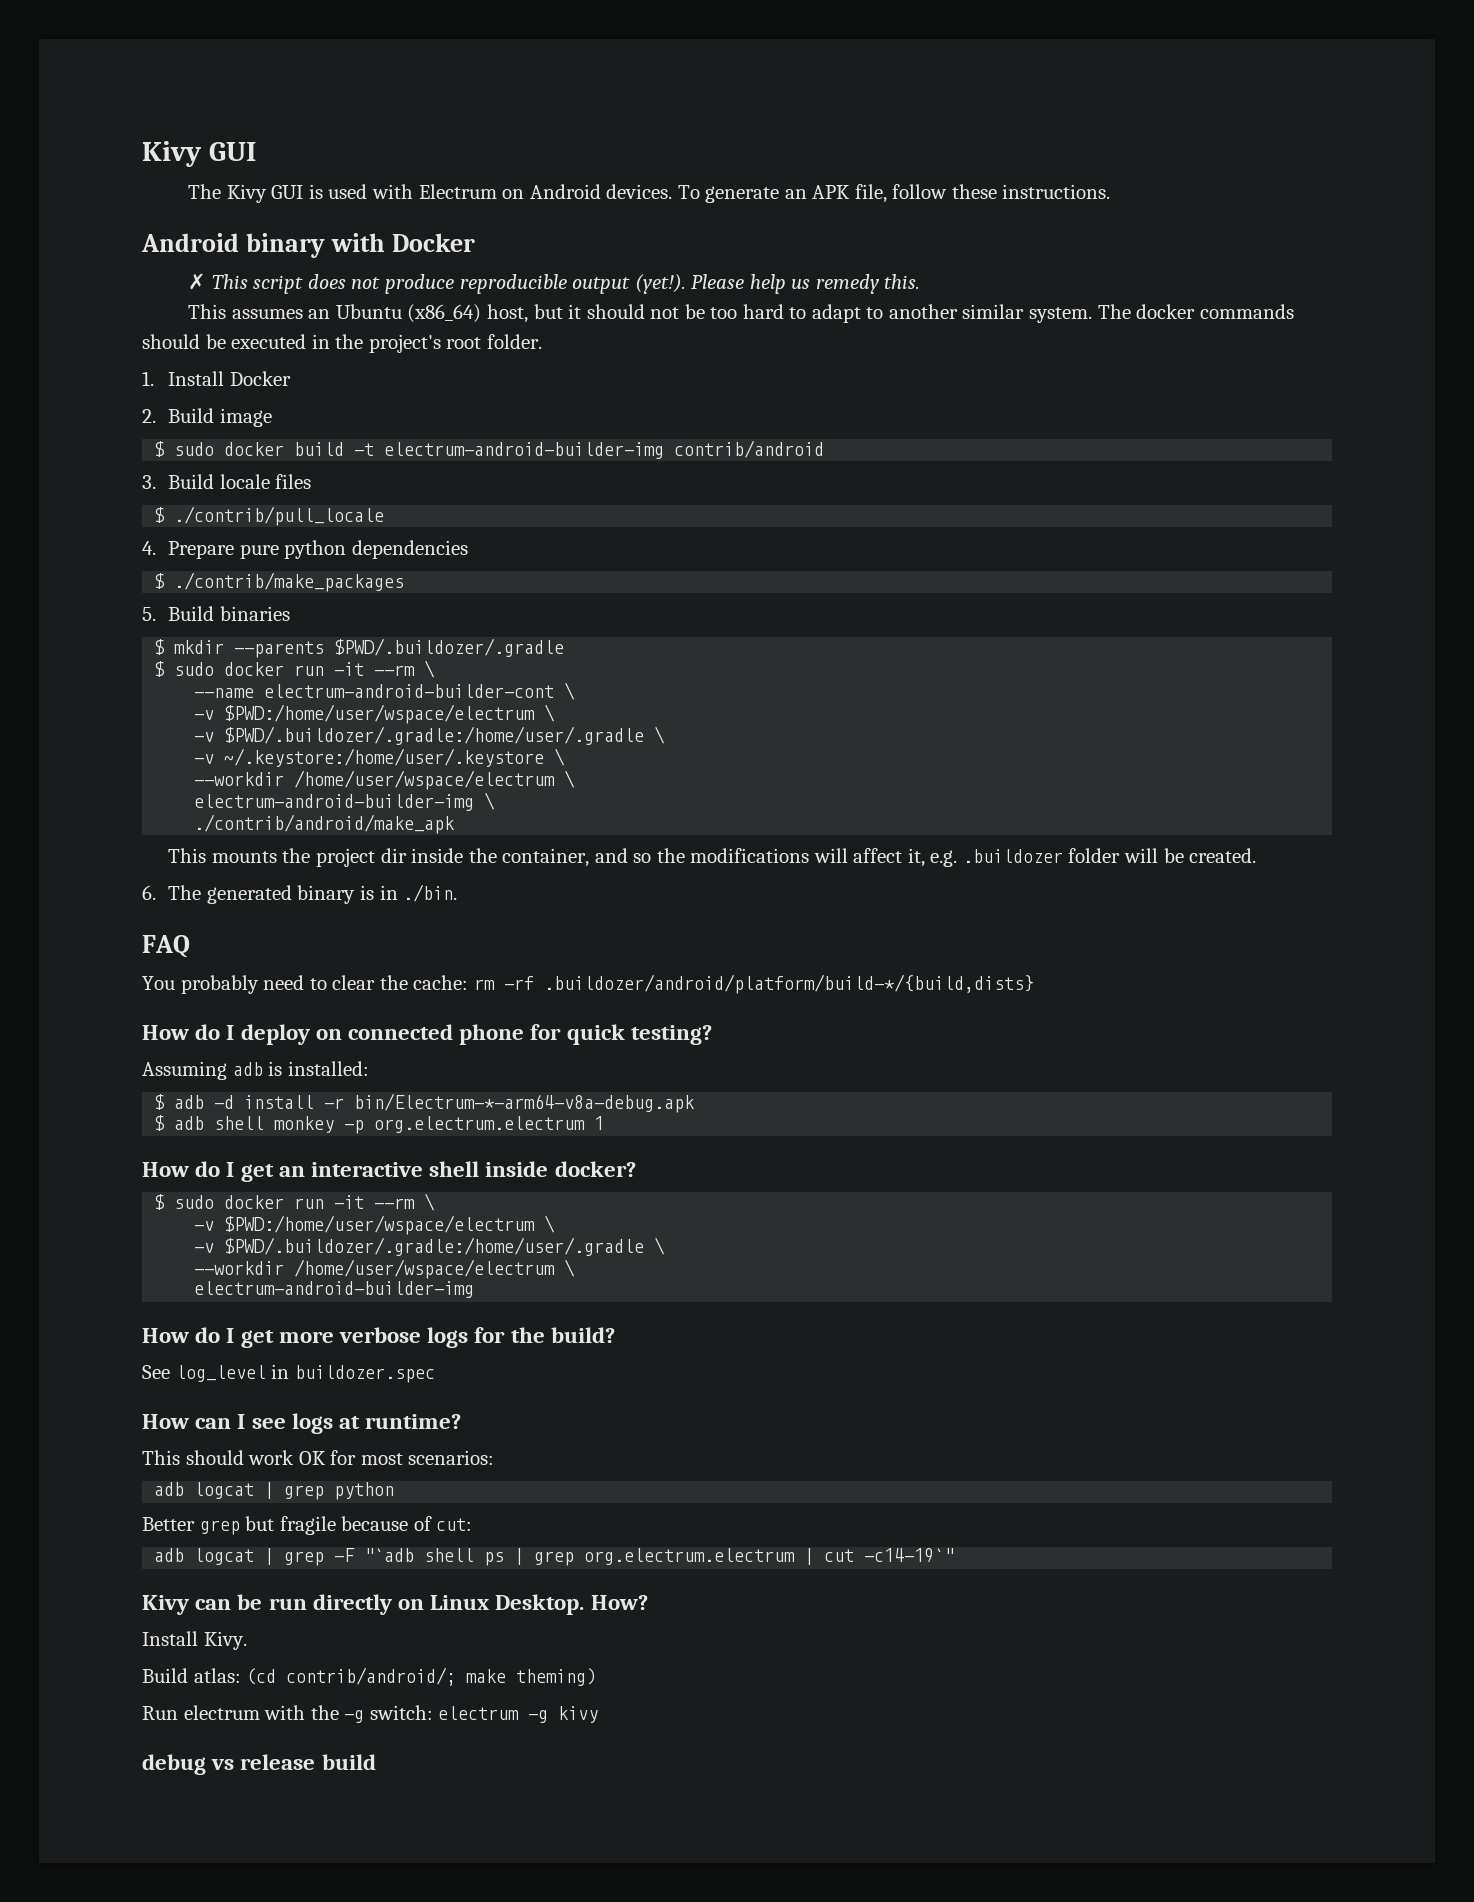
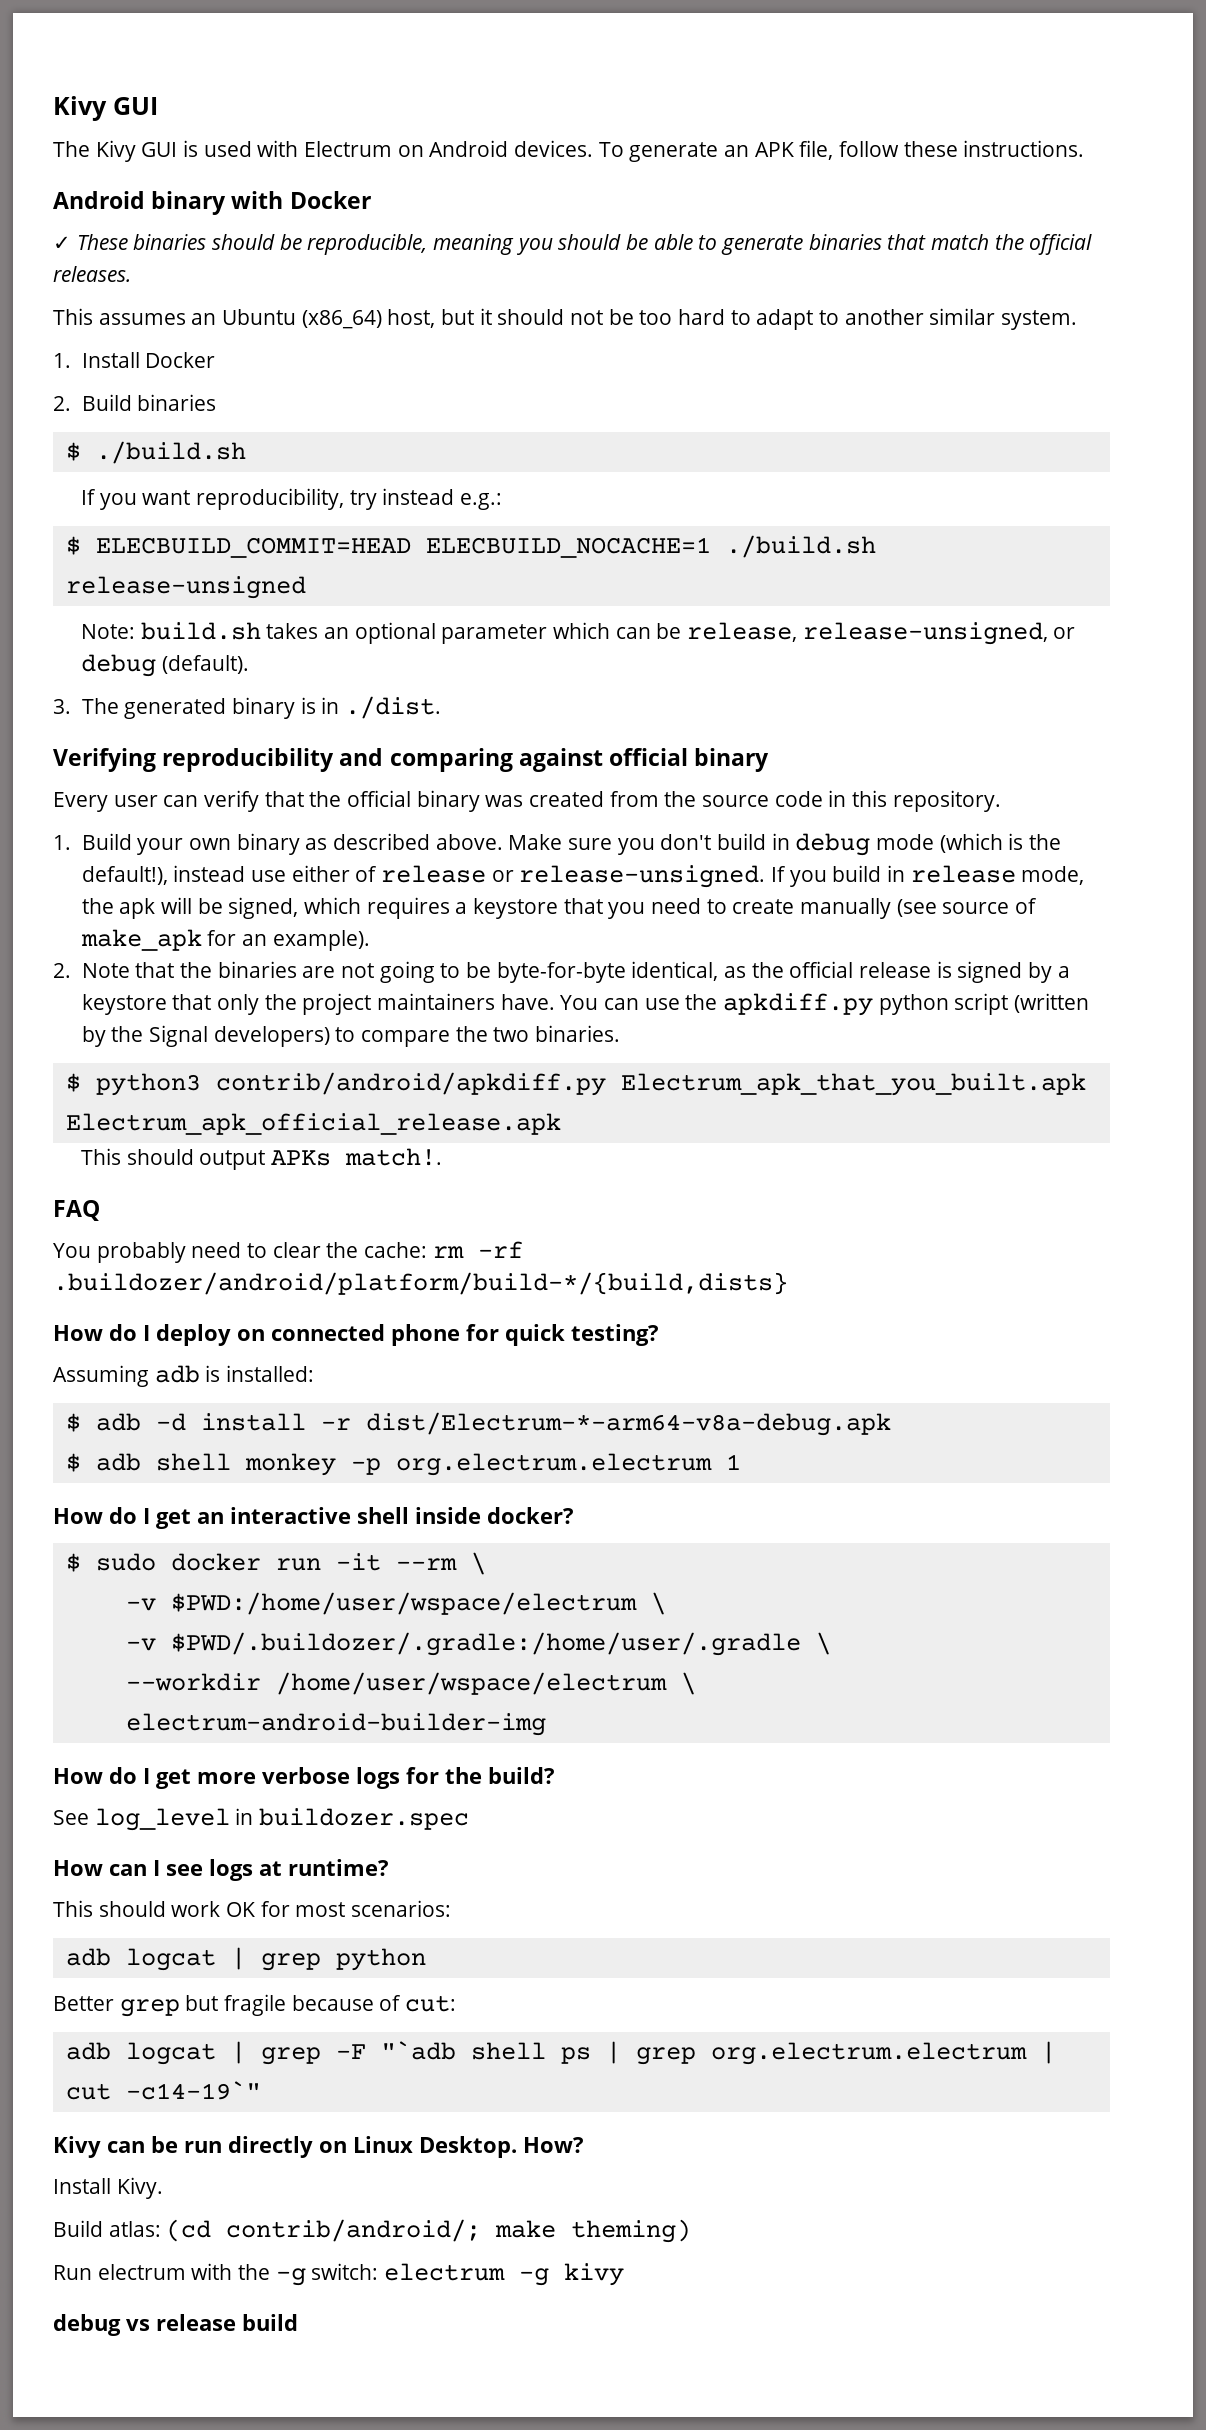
[188,273,921,294] ✗ This script does not produce reproducible output (yet!). Please help us remedy this. -> [53,234,1093,255] [53,266,131,282] ✓ These binaries should be reproducible, meaning you should be able to generate binaries that match the official releases.
[1097,304,1294,319] [142,334,542,353] The docker commands should be executed in the project's root folder. -> (1078, 320) none
[219,408,272,427] [154,440,825,459] [142,474,312,489] [154,506,385,526] [142,540,468,559] [154,572,405,592] [142,606,290,621] [154,638,565,658] [154,660,436,678] [194,682,576,700] [194,704,556,724] [194,726,666,745] [194,748,566,767] [194,770,576,790] [194,792,496,811] [194,814,456,834] [168,848,1257,867] [142,885,156,900] image // $ sudo docker build -t electrum-android-builder-img contrib/android // 3. Build locale files // $ ./contrib/pull_locale // 4. Prepare pure python dependencies // $ ./contrib/make_packages // 5. Build binaries // $ mkdir --parents $PWD/.buildozer/.gradle // $ sudo docker run -it --rm \ // --name electrum-android-builder-cont \ // -v $PWD:/home/user/wspace/electrum \ // -v $PWD/.buildozer/.gradle:/home/user/.gradle \ // -v ~/.keystore:/home/user/.keystore \ // --workdir /home/user/wspace/electrum \ // electrum-android-builder-img \ // ./contrib/android/make_apk // This mounts the project dir inside the container, and so the modifications will affect it, e.g. .buildozer folder will be created. // 6. -> [137,394,217,411] [65,441,246,464] [81,488,503,510] [65,535,876,558] [65,576,306,599] [81,622,1076,645] [81,654,249,677] [53,699,71,714] binaries // $ ./build.sh // If you want reproducibility, try instead e.g.: // $ ELECBUILD_COMMIT=HEAD ELECBUILD_NOCACHE=1 ./build.sh release-unsigned // Note: build.sh takes an optional parameter which can be release, release-unsigned, or debug (default). // 3.
[403,884,458,902] ./bin. -> [344,696,441,719] [53,748,770,772] [53,790,1001,812] [53,833,1061,856] [81,865,1085,888] [81,897,1037,919] [80,929,370,951] [53,961,1070,983] [81,993,1089,1016] [81,1025,620,1047] [65,1072,1086,1096] [65,1113,561,1135] [81,1148,443,1170] ./dist. // Verifying reproducibility and comparing against official binary // Every user can verify that the official binary was created from the source code in this repository. // 1. Build your own binary as described above. Make sure you don't build in debug mode (which is the default!), instead use either of release or release-unsigned. If you build in release mode, the apk will be signed, which requires a keystore that you need to create manually (see source of make_apk for an example). // 2. Note that the binaries are not going to be byte-for-byte identical, as the official release is signed by a keystore that only the project maintainers have. You can use the apkdiff.py python script (written by the Signal developers) to compare the two binaries. // $ python3 contrib/android/apkdiff.py Electrum_apk_that_you_built.apk Electrum_apk_official_release.apk // This should output APKs match!.
[354,1093,696,1113] bin/Electrum-*-arm64-v8a-debug.apk -> [365,1412,891,1436] dist/Electrum-*-arm64-v8a-debug.apk

